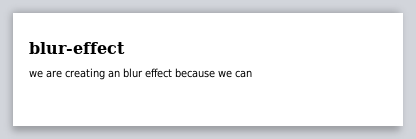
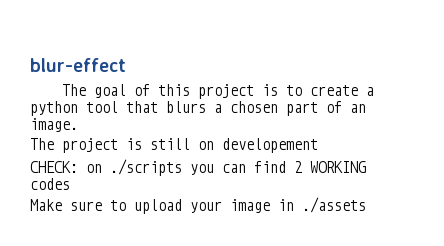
[29,68,252,80] we are creating an blur effect because we can -> [62,84,375,99] [30,101,366,116] [30,118,78,132] [30,138,318,153] [30,159,366,176] [30,178,70,190] [30,197,366,214] The goal of this project is to create a python tool that blurs a chosen part of an image. // The project is still on developement // CHECK: on ./scripts you can find 2 WORKING codes // Make sure to upload your image in ./assets

